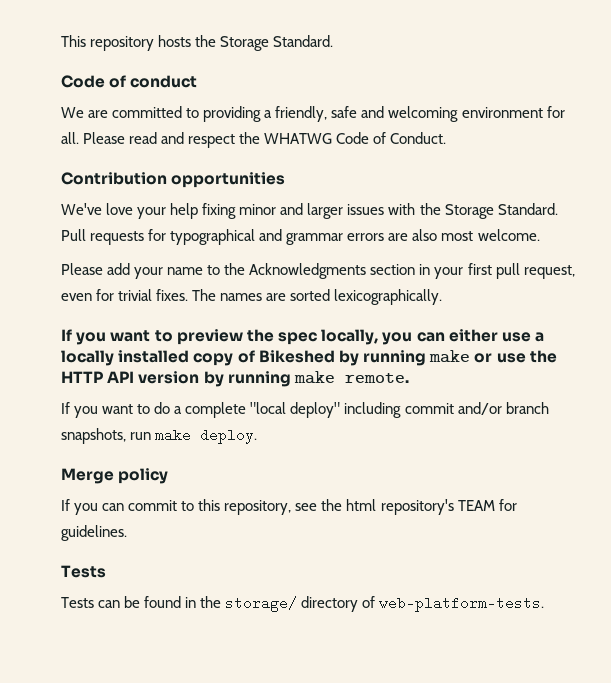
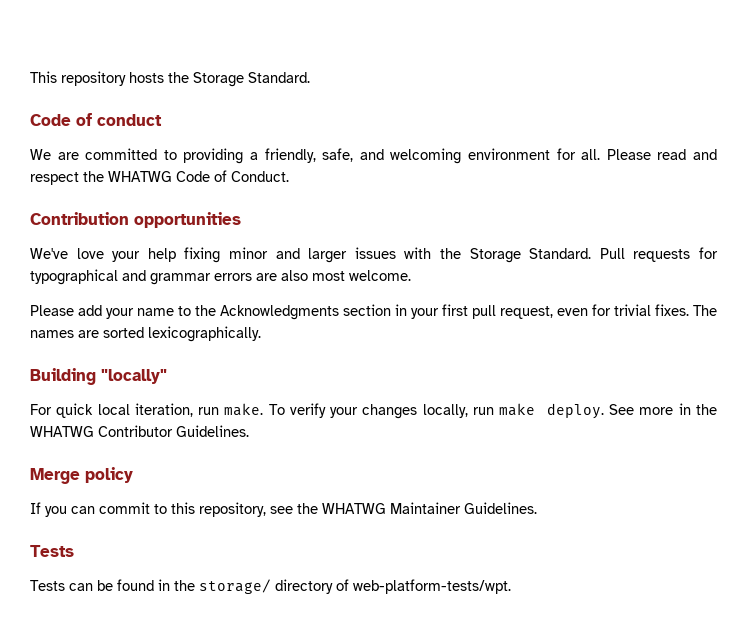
[331,106,358,118] safe -> [322,148,354,162] safe,
[61,329,545,345] [61,350,557,366] [61,371,409,387] [61,402,549,418] [61,428,258,444] If you want to preview the spec locally, you can either use a locally installed copy of Bikeshed by running make or use the HTTP API version by running make remote. // If you want to do a complete "local deploy" including commit and/or branch snapshots, run make deploy. -> [30,368,167,385] [30,403,717,419] [30,425,249,437] Building "locally" // For quick local iteration, run make. To verify your changes locally, run make deploy. See more in the WHATWG Contributor Guidelines.
[346,499,517,515] [61,525,127,541] html repository's TEAM for guidelines. -> [322,502,537,514] WHATWG Maintainer Guidelines.
[379,596,545,612] web-platform-tests. -> [353,579,511,594] web-platform-tests/wpt.

